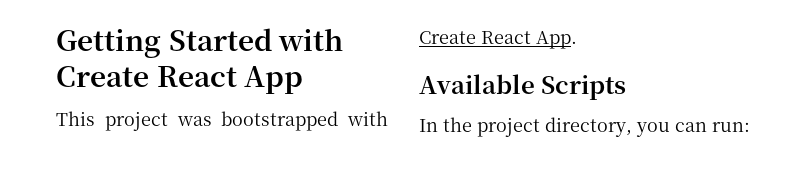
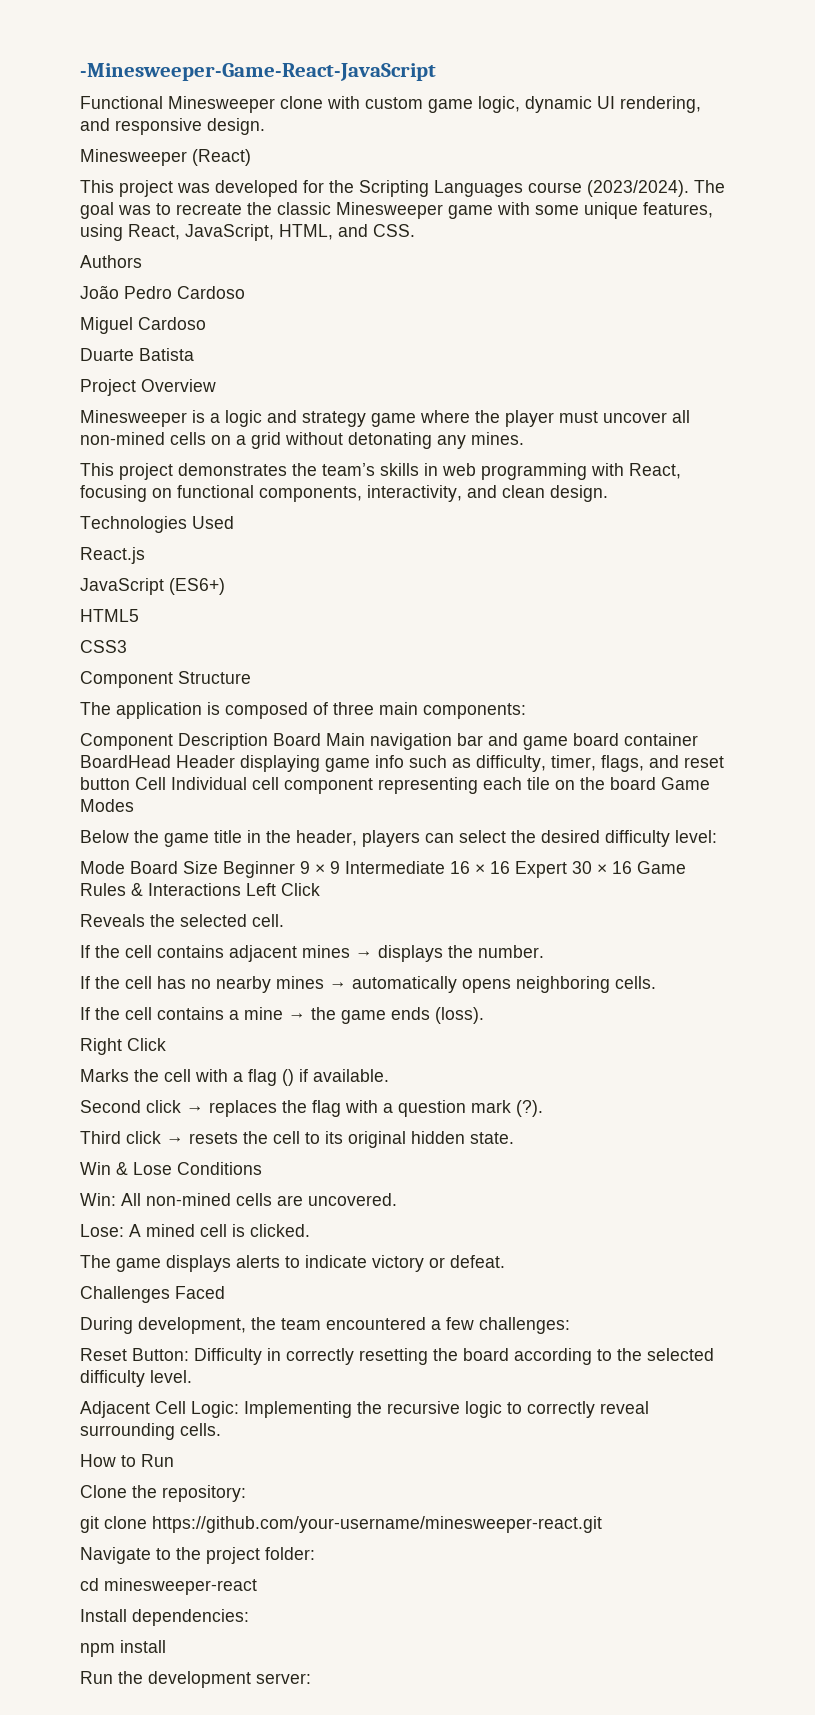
[56,28,344,58] [56,66,304,94] [56,111,388,131] [419,31,577,49] [419,74,627,100] [419,117,750,137] Getting Started with Create React App // This project was bootstrapped with Create React App. // Available Scripts // In the project directory, you can run: -> [80,63,436,81] [80,96,701,113] [80,118,265,135] [80,149,251,166] [80,180,725,197] [80,202,713,219] [80,224,415,241] [80,255,142,268] [80,285,245,299] [80,317,206,334] [80,348,194,361] [80,379,216,396] [80,410,690,427] [80,432,524,449] [80,463,681,480] [80,485,608,502] [80,516,234,533] [80,547,145,564] [80,578,225,595] [80,609,139,622] [80,640,127,653] [80,671,251,688] [80,702,526,719] [80,733,698,750] [80,755,724,772] [80,777,710,794] [80,799,134,812] [80,830,717,847] [80,861,686,878] [80,883,320,896] [80,914,284,927] [80,945,544,962] [80,976,656,993] [80,1007,484,1024] [80,1038,166,1055] [80,1069,389,1086] [80,1100,543,1117] [80,1131,514,1148] [80,1162,262,1175] [80,1193,397,1206] [80,1224,310,1237] [80,1255,505,1272] [80,1286,225,1303] [80,1317,570,1334] [80,1348,714,1365] [80,1370,192,1387] [80,1401,649,1418] [80,1423,221,1440] [80,1454,174,1467] [80,1485,246,1502] [80,1516,602,1533] [80,1547,315,1564] [80,1578,257,1595] [80,1609,249,1626] [80,1640,166,1657] [80,1671,311,1688] -Minesweeper-Game-React-JavaScript // Functional Minesweeper clone with custom game logic, dynamic UI rendering, and responsive design. // Minesweeper (React) // This project was developed for the Scripting Languages course (2023/2024). The goal was to recreate the classic Minesweeper game with some unique features, using React, JavaScript, HTML, and CSS. // Authors // João Pedro Cardoso // Miguel Cardoso // Duarte Batista // Project Overview // Minesweeper is a logic and strategy game where the player must uncover all non-mined cells on a grid without detonating any mines. // This project demonstrates the team’s skills in web programming with React, focusing on functional components, interactivity, and clean design. // Technologies Used // React.js // JavaScript (ES6+) // HTML5 // CSS3 // Component Structure // The application is composed of three main components: // Component Description Board Main navigation bar and game board container BoardHead Header displaying game info such as difficulty, timer, flags, and reset button Cell Individual cell component representing each tile on the board Game Modes // Below the game title in the header, players can select the desired difficulty level: // Mode Board Size Beginner 9 × 9 Intermediate 16 × 16 Expert 30 × 16 Game Rules & Interactions Left Click // Reveals the selected cell. // If the cell contains adjacent mines → displays the number. // If the cell has no nearby mines → automatically opens neighboring cells. // If the cell contains a mine → the game ends (loss). // Right Click // Marks the cell with a flag () if available. // Second click → replaces the flag with a question mark (?). // Third click → resets the cell to its original hidden state. // Win & Lose Conditions // Win: All non-mined cells are uncovered. // Lose: A mined cell is clicked. // The game displays alerts to indicate victory or defeat. // Challenges Faced // During development, the team encountered a few challenges: // Reset Button: Difficulty in correctly resetting the board according to the selected difficulty level. // Adjacent Cell Logic: Implementing the recursive logic to correctly reveal surrounding cells. // How to Run // Clone the repository: // git clone https://github.com/your-username/minesweeper-react.git // Navigate to the project folder: // cd minesweeper-react // Install dependencies: // npm install // Run the development server:

